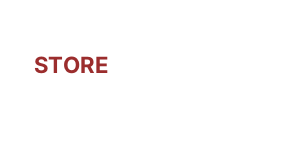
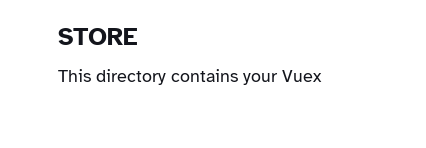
(109, 65) none -> [58,69,322,85] // This directory contains your Vuex

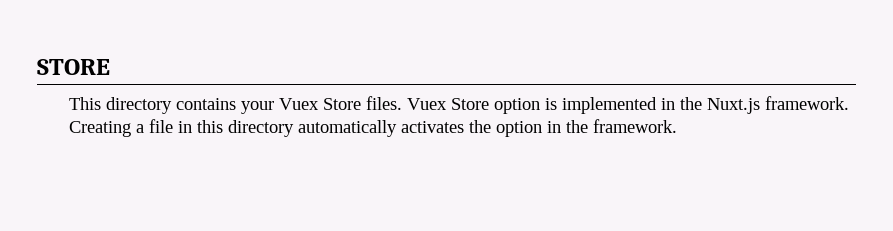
(322, 76) none -> [323,96,850,114] [69,119,678,137] Store files. Vuex Store option is implemented in the Nuxt.js framework. // Creating a file in this directory automatically activates the option in the framework.

